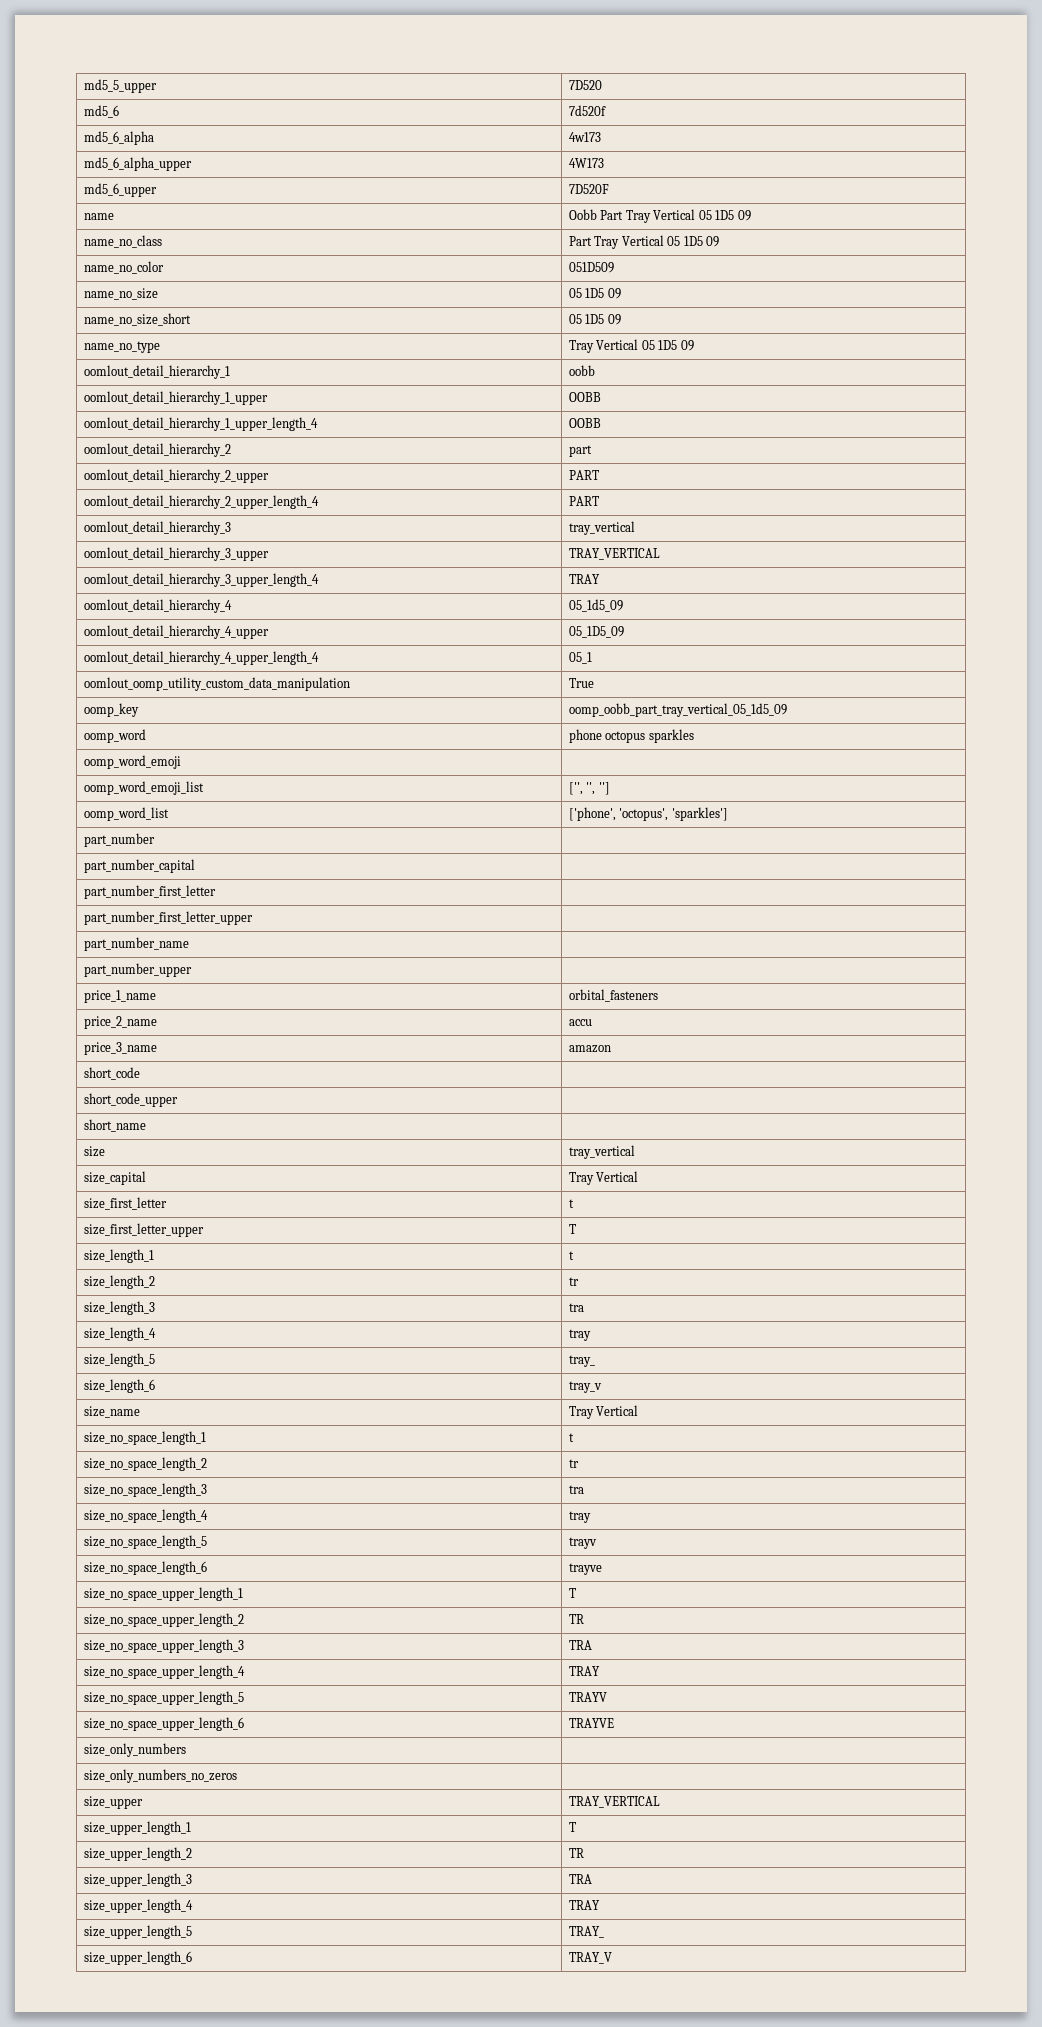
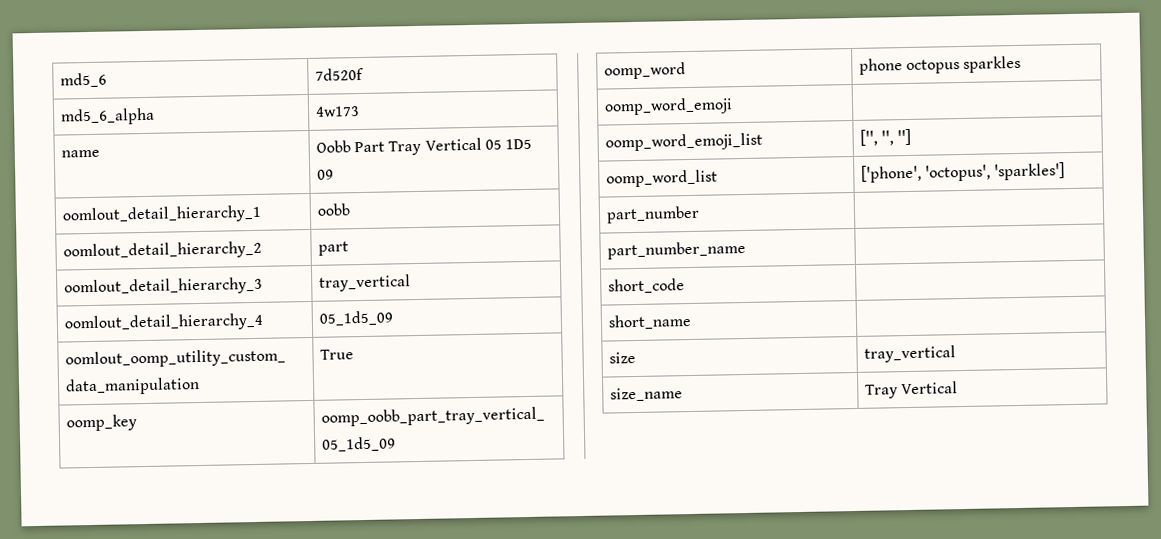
[83,79,157,93] [568,80,602,90] md5_5_upper | 7D520 // -> (59, 80) none
[83,157,192,171] [568,158,604,168] [83,183,157,197] [568,184,609,194] // md5_6_alpha_upper | 4W173 // md5_6_upper | 7D520F -> (360, 111) none
[83,235,162,248] [568,235,720,249] [83,261,164,274] [568,262,614,273] [83,288,158,300] [568,288,621,299] [83,313,191,326] [568,314,621,325] [83,341,160,353] [568,339,694,353] [83,365,230,379] [568,365,595,376] [83,391,268,405] [568,392,601,402] [83,417,318,431] [568,418,601,428] [83,443,231,457] [568,445,592,457] [83,469,269,483] [568,470,599,480] [83,495,319,509] [568,496,599,506] [83,521,231,535] [568,521,635,535] [83,547,269,561] [568,548,660,560] [83,573,319,587] [568,574,600,584] [83,599,232,613] [568,599,623,612] [83,625,269,639] [568,626,624,638] [83,651,319,665] [568,652,592,664] name_no_class | Part Tray Vertical 05 1D5 09 // name_no_color | 051D509 // name_no_size | 05 1D5 09 // name_no_size_short | 05 1D5 09 // name_no_type | Tray Vertical 05 1D5 09 // oomlout_detail_hierarchy_1 | oobb // oomlout_detail_hierarchy_1_upper | OOBB // oomlout_detail_hierarchy_1_upper_length_4 | OOBB // oomlout_detail_hierarchy_2 | part // oomlout_detail_hierarchy_2_upper | PART // oomlout_detail_hierarchy_2_upper_length_4 | PART // oomlout_detail_hierarchy_3 | tray_vertical // oomlout_detail_hierarchy_3_upper | TRAY_VERTICAL // oomlout_detail_hierarchy_3_upper_length_4 | TRAY // oomlout_detail_hierarchy_4 | 05_1d5_09 // oomlout_detail_hierarchy_4_upper | 05_1D5_09 // oomlout_detail_hierarchy_4_upper_length_4 | 05_1 -> [61,204,262,225] [316,203,350,216] [62,240,262,261] [317,241,349,256] [63,276,263,297] [318,274,411,292] [63,312,264,333] [318,310,393,326] oomlout_detail_hierarchy_1 | oobb // oomlout_detail_hierarchy_2 | part // oomlout_detail_hierarchy_3 | tray_vertical // oomlout_detail_hierarchy_4 | 05_1d5_09
[83,859,195,873] [83,885,216,899] [83,911,253,925] [83,937,189,951] [83,963,192,977] [83,990,156,1003] [568,989,658,1002] [83,1016,157,1029] [568,1019,592,1026] [83,1042,157,1055] [568,1045,611,1053] part_number_capital | // part_number_first_letter | // part_number_first_letter_upper | // part_number_name | // part_number_upper | // price_1_name | orbital_fasteners // price_2_name | accu // price_3_name | amazon -> [606,240,746,260] part_number_name |
[83,1093,178,1107] // short_code_upper | -> (685, 286) none
[83,1171,146,1185] [568,1171,639,1185] [83,1197,167,1210] [568,1199,574,1208] [83,1223,204,1237] [568,1224,576,1234] [83,1249,154,1263] [568,1251,574,1260] [83,1275,155,1289] [568,1277,579,1286] [83,1301,155,1315] [568,1303,584,1312] [83,1327,156,1341] [568,1329,591,1341] [83,1353,155,1367] [568,1355,595,1367] [83,1379,155,1393] [568,1381,602,1393] [83,1406,140,1418] [568,1405,639,1419] [83,1431,206,1445] [568,1433,574,1442] [83,1457,207,1471] [568,1459,579,1468] [83,1483,207,1497] [568,1485,584,1494] [83,1509,208,1523] [568,1511,591,1523] [83,1535,207,1549] [568,1537,597,1549] [83,1561,207,1575] [568,1563,602,1575] [83,1587,243,1601] [568,1588,576,1598] [83,1613,244,1627] [568,1614,584,1624] [83,1639,244,1653] [568,1640,592,1650] [83,1665,245,1679] [568,1666,600,1676] [83,1691,244,1705] [568,1692,607,1702] [83,1717,244,1731] [568,1718,614,1728] [83,1743,186,1757] [83,1769,237,1783] [83,1796,143,1809] [568,1796,660,1808] [83,1821,191,1835] [568,1822,576,1832] [83,1847,192,1861] [568,1848,584,1858] [83,1873,192,1887] [568,1874,592,1884] [83,1899,193,1913] [568,1900,600,1910] [83,1925,192,1939] [568,1926,604,1938] [83,1951,192,1965] [568,1952,612,1964] size_capital | Tray Vertical // size_first_letter | t // size_first_letter_upper | T // size_length_1 | t // size_length_2 | tr // size_length_3 | tra // size_length_4 | tray // size_length_5 | tray_ // size_length_6 | tray_v // size_name | Tray Vertical // size_no_space_length_1 | t // size_no_space_length_2 | tr // size_no_space_length_3 | tra // size_no_space_length_4 | tray // size_no_space_length_5 | trayv // size_no_space_length_6 | trayve // size_no_space_upper_length_1 | T // size_no_space_upper_length_2 | TR // size_no_space_upper_length_3 | TRA // size_no_space_upper_length_4 | TRAY // size_no_space_upper_length_5 | TRAYV // size_no_space_upper_length_6 | TRAYVE // size_only_numbers | // size_only_numbers_no_zeros | // size_upper | TRAY_VERTICAL // size_upper_length_1 | T // size_upper_length_2 | TR // size_upper_length_3 | TRA // size_upper_length_4 | TRAY // size_upper_length_5 | TRAY_ // size_upper_length_6 | TRAY_V -> [609,387,683,402] [864,381,959,399] size_name | Tray Vertical

